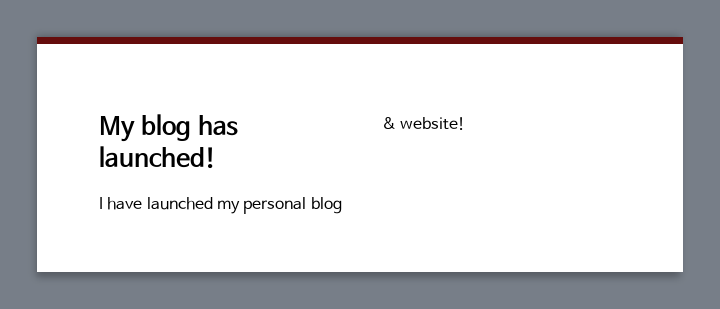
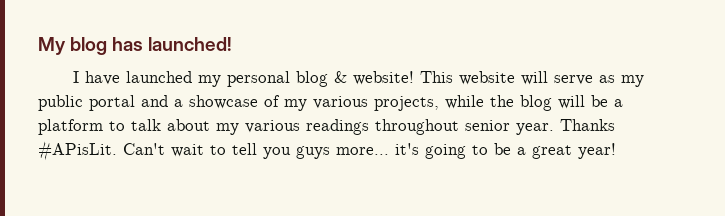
(466, 123) none -> [419,71,644,87] [38,95,623,111] [38,119,615,135] [38,141,616,161] This website will serve as my public portal and a showcase of my various projects, while the blog will be a platform to talk about my various readings throughout senior year. Thanks #APisLit. Can't wait to tell you guys more... it's going to be a great year!

